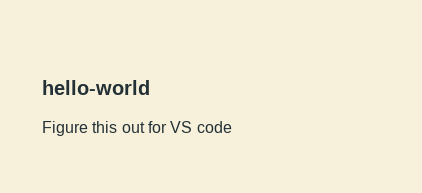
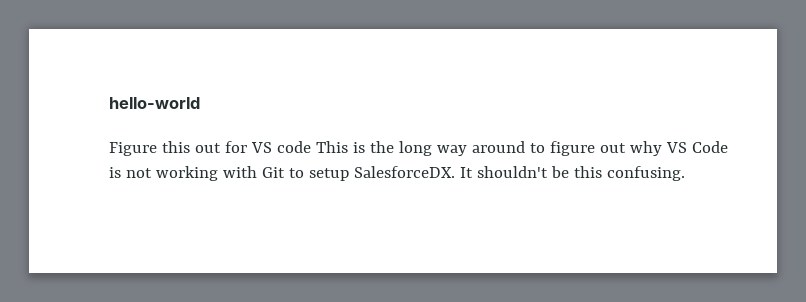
(232, 127) none -> [315,141,728,156] [109,166,685,181] This is the long way around to figure out why VS Code is not working with Git to setup SalesforceDX. It shouldn't be this confusing.

